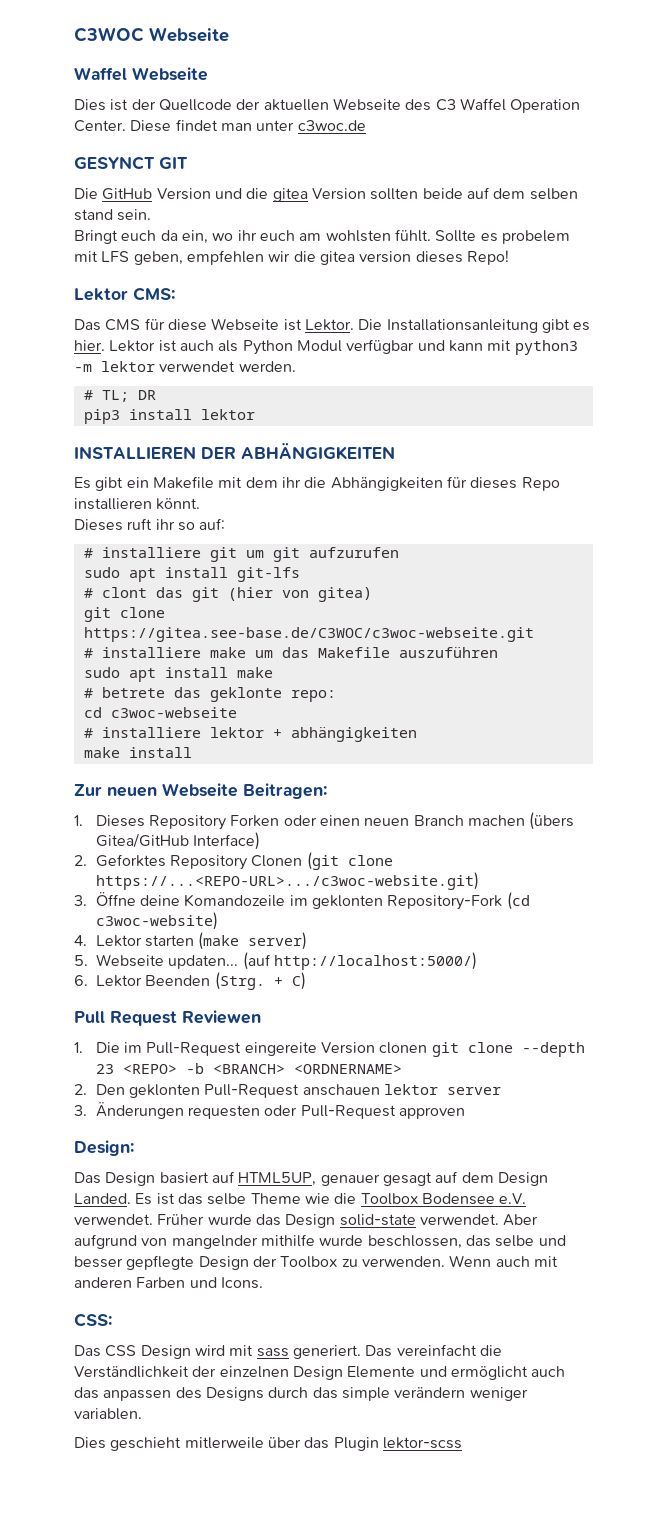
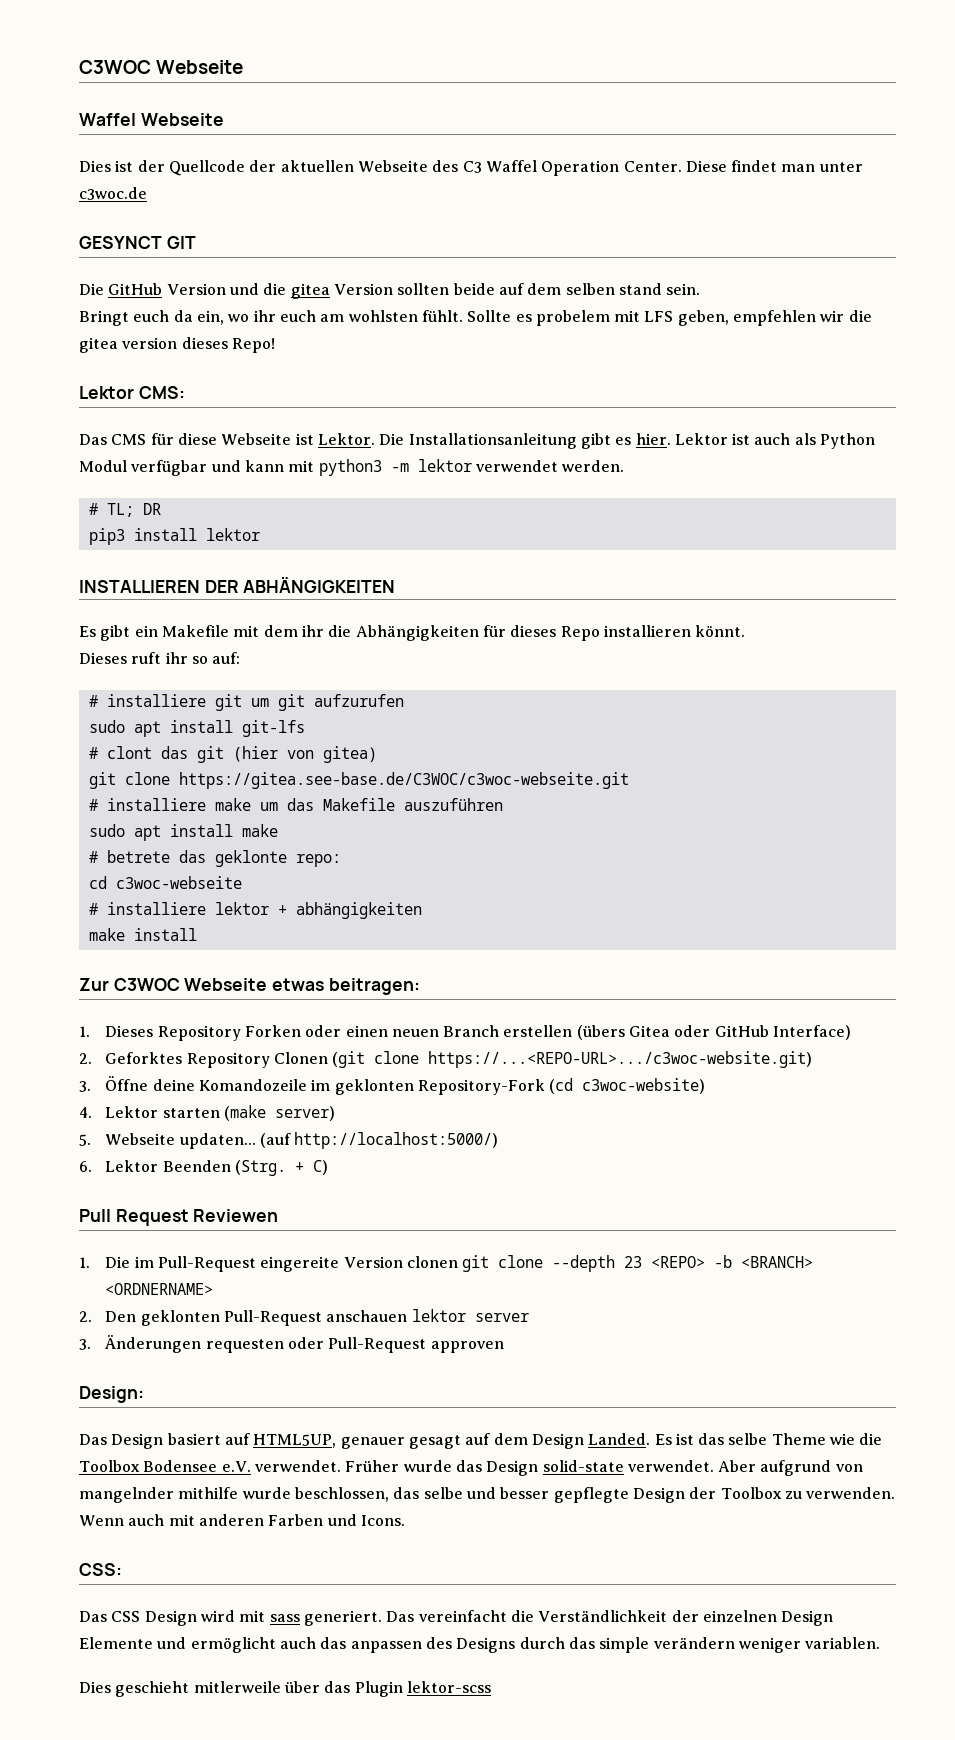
[107,783,327,799] neuen Webseite Beitragen: -> [113,978,420,995] C3WOC Webseite etwas beitragen:
[468,812,575,830] [95,833,189,848] machen (übers Gitea/GitHub -> [503,1025,769,1040] erstellen (übers Gitea oder GitHub

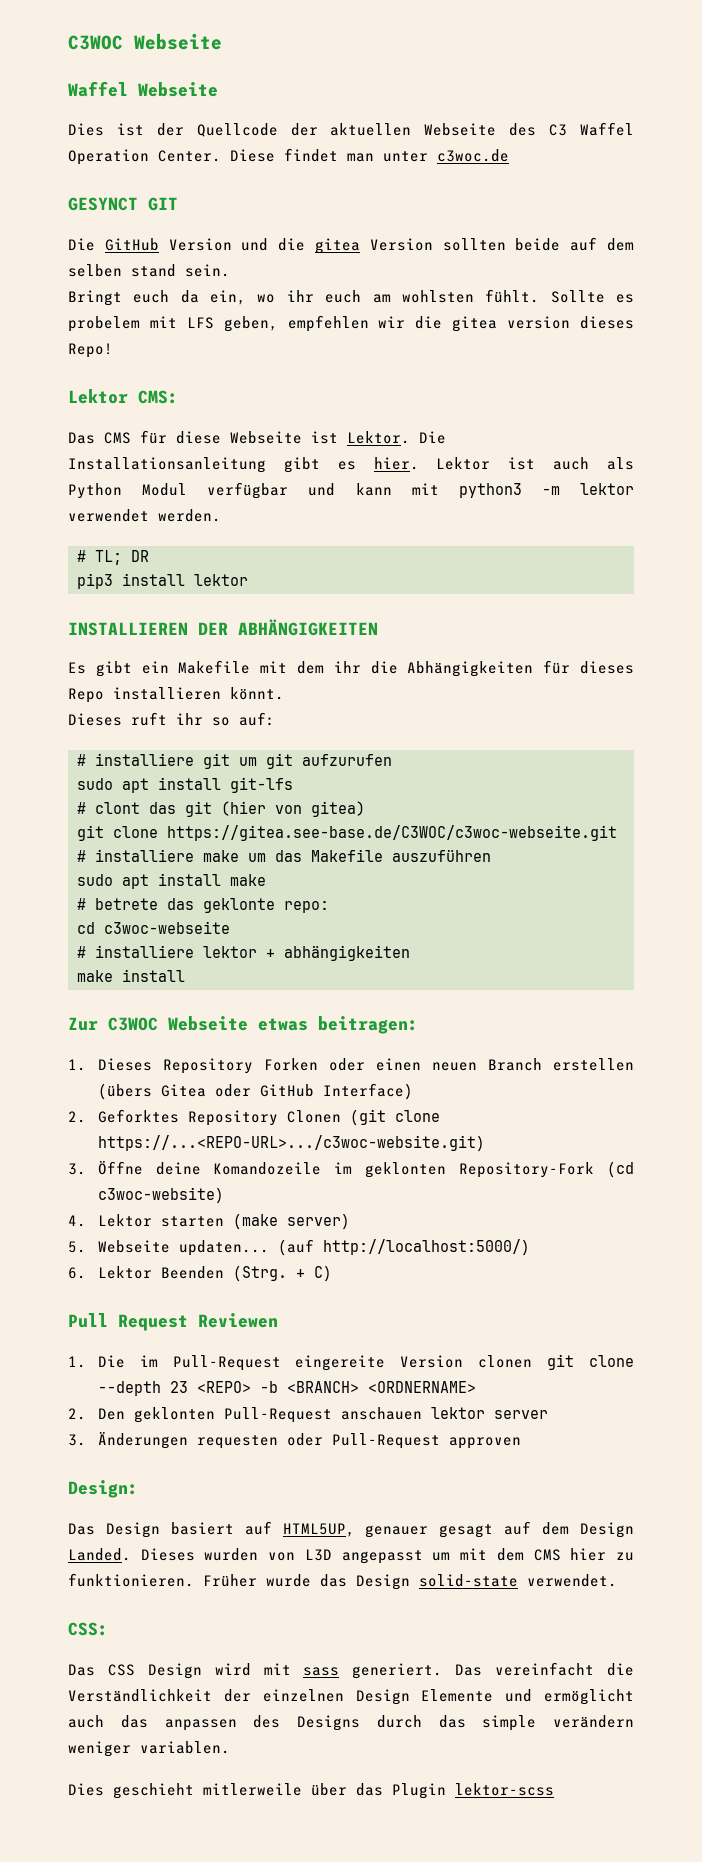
[654,1433,883,1445] [79,1460,341,1472] Es ist das selbe Theme wie die Toolbox Bodensee e.V. verwendet. -> [140,1548,635,1564] [68,1573,194,1587] Dieses wurden von L3D angepasst um mit dem CMS hier zu funktionieren.
[718,1460,863,1476] [79,1487,896,1503] [79,1514,405,1526] Aber aufgrund von mangelnder mithilfe wurde beschlossen, das selbe und besser gepflegte Design der Toolbox zu verwenden. Wenn auch mit anderen Farben und Icons. -> (617, 1580) none

